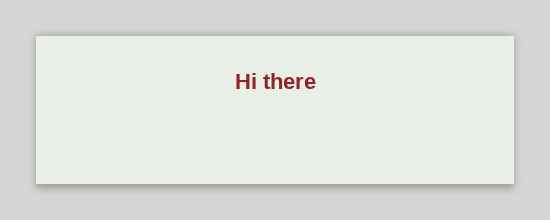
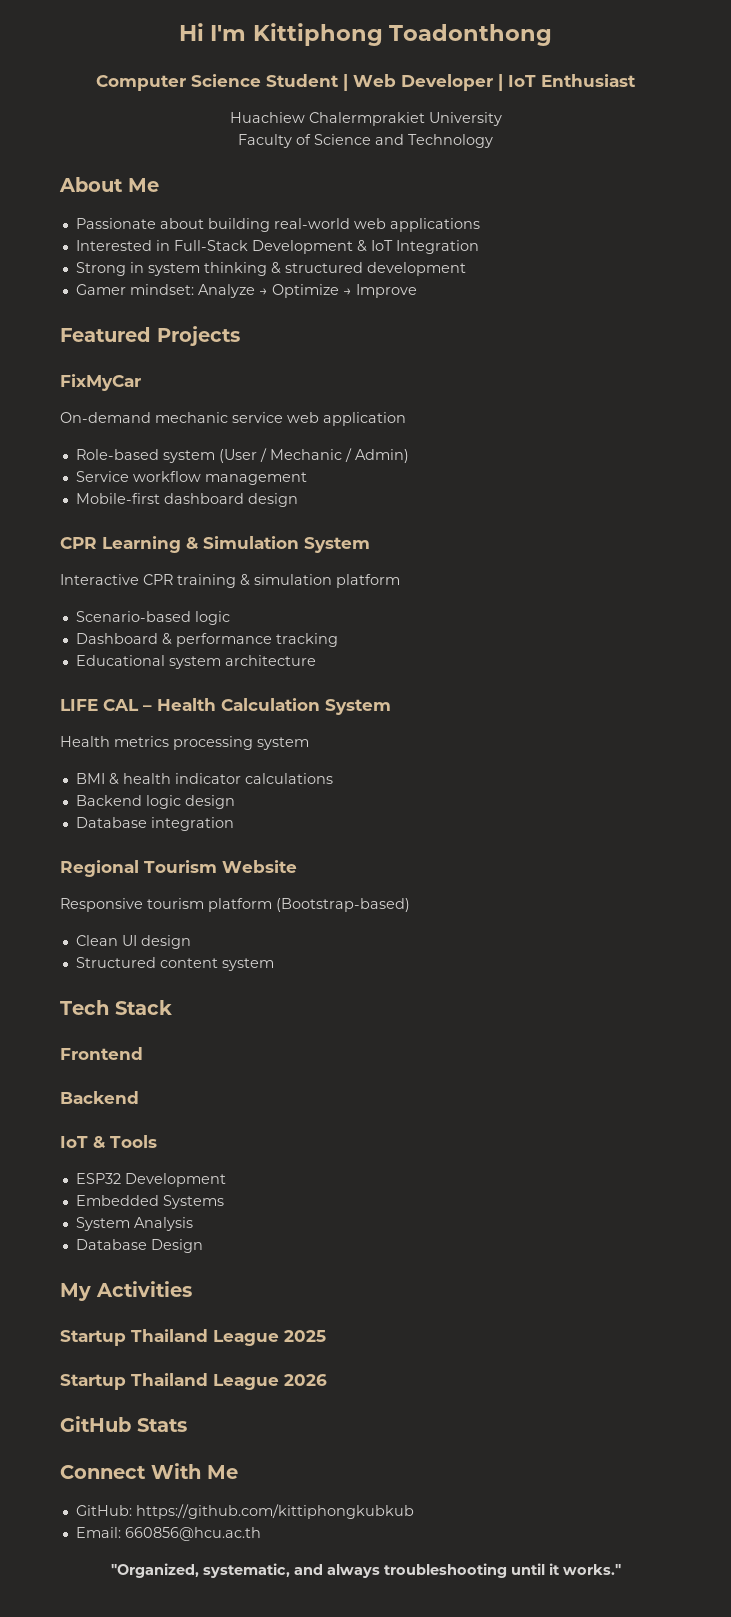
[262,73,316,89] there -> [210,23,552,46] [96,74,636,91] [229,112,502,126] [238,134,493,148] [59,177,159,192] [75,218,480,232] [75,240,479,254] [75,262,466,276] [75,284,417,298] [60,326,240,346] [60,374,141,391] [60,412,406,426] [75,448,409,463] [75,471,307,485] [75,493,298,507] [60,536,370,553] [60,574,400,588] [75,611,230,625] [75,633,338,647] [75,655,316,669] [60,698,391,715] [60,736,309,750] [75,773,333,785] [75,795,235,809] [75,817,234,831] [60,860,297,877] [60,898,410,912] [75,935,191,949] [75,957,274,971] [60,1000,172,1015] [60,1047,143,1060] [60,1091,139,1104] [60,1135,157,1148] [75,1173,226,1187] [75,1195,224,1209] [75,1217,193,1231] [75,1239,203,1253] [60,1281,192,1301] [60,1329,326,1346] [60,1373,327,1390] [60,1416,187,1432] [60,1463,238,1479] [75,1504,414,1519] [75,1527,261,1541] [110,1563,621,1578] I'm Kittiphong Toadonthong // Computer Science Student | Web Developer | IoT Enthusiast // Huachiew Chalermprakiet University // Faculty of Science and Technology // About Me // Passionate about building real-world web applications // Interested in Full-Stack Development & IoT Integration // Strong in system thinking & structured development // Gamer mindset: Analyze → Optimize → Improve // Featured Projects // FixMyCar // On-demand mechanic service web application // Role-based system (User / Mechanic / Admin) // Service workflow management // Mobile-first dashboard design // CPR Learning & Simulation System // Interactive CPR training & simulation platform // Scenario-based logic // Dashboard & performance tracking // Educational system architecture // LIFE CAL – Health Calculation System // Health metrics processing system // BMI & health indicator calculations // Backend logic design // Database integration // Regional Tourism Website // Responsive tourism platform (Bootstrap-based) // Clean UI design // Structured content system // Tech Stack // Frontend // Backend // IoT & Tools // ESP32 Development // Embedded Systems // System Analysis // Database Design // My Activities // Startup Thailand League 2025 // Startup Thailand League 2026 // GitHub Stats // Connect With Me // GitHub: https://github.com/kittiphongkubkub // Email: 660856@hcu.ac.th // "Organized, systematic, and always troubleshooting until it works."

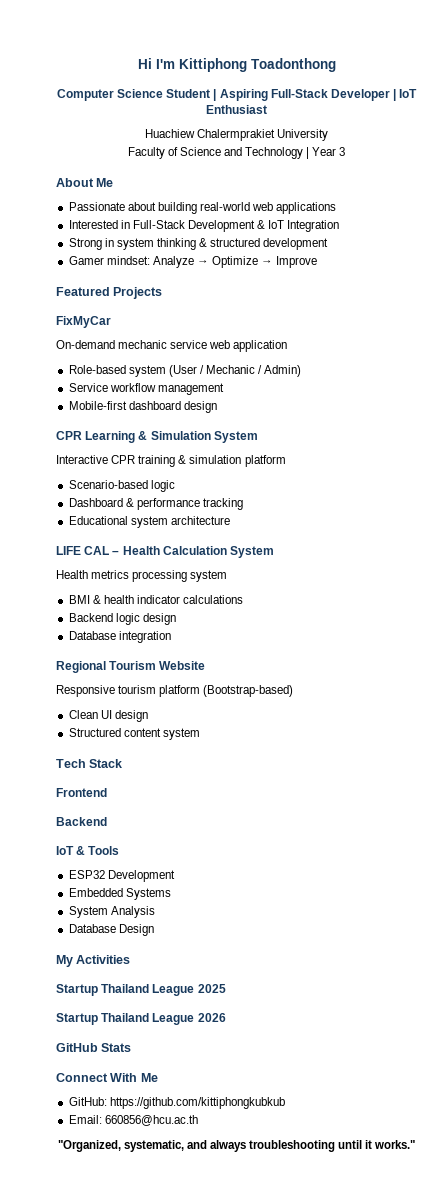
[353,74,396,87] Web -> [219,89,328,101] Aspiring Full-Stack
(493, 141) none -> [306,147,346,159] | Year 3

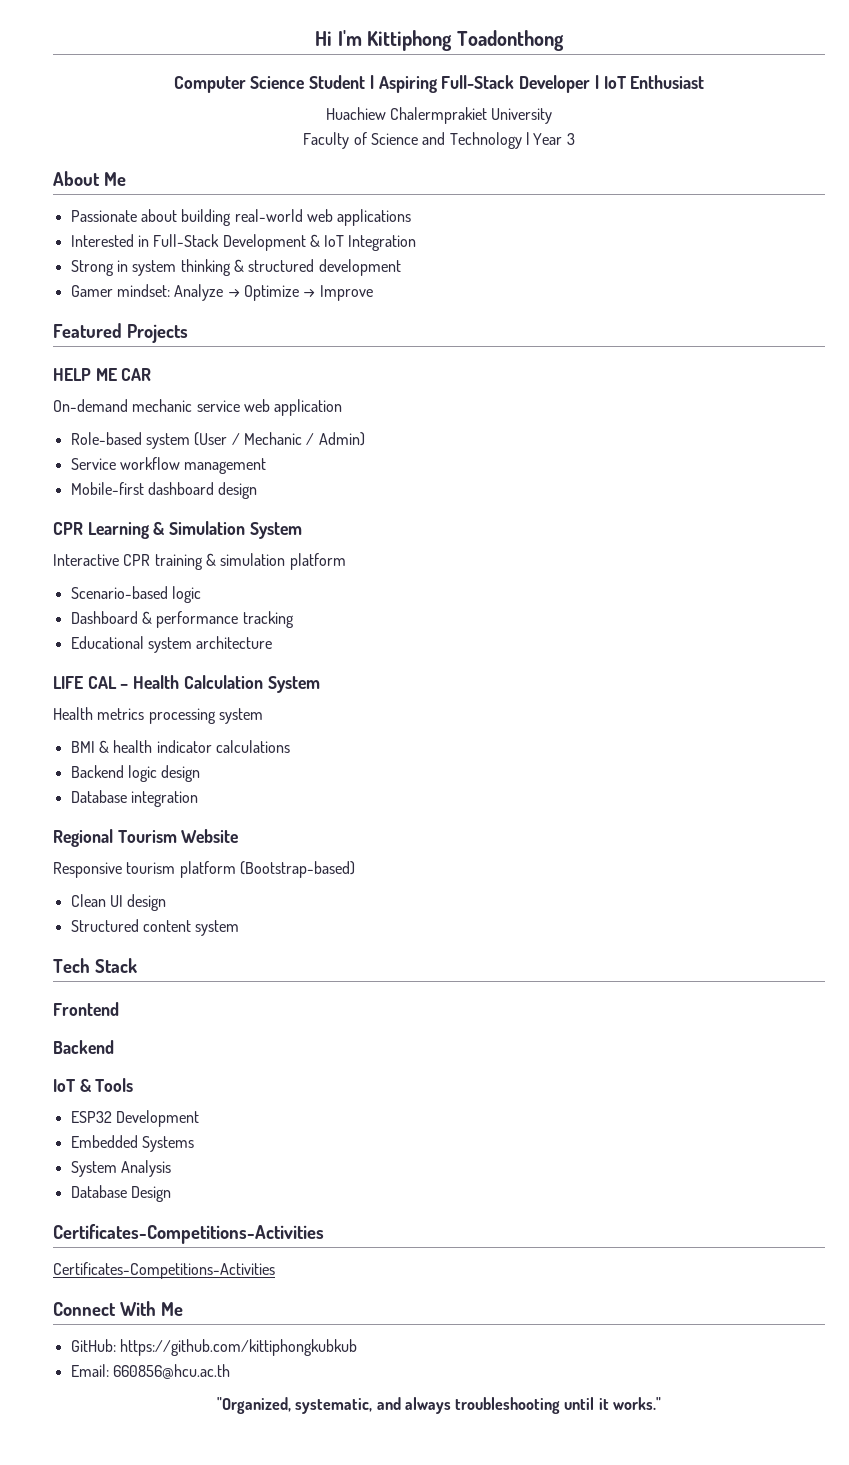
[56,316,111,328] FixMyCar -> [53,368,152,381] HELP ME CAR
[56,955,131,967] [56,984,226,996] [56,1013,226,1025] [56,1043,132,1052] My Activities // Startup Thailand League 2025 // Startup Thailand League 2026 // GitHub Stats -> [53,1224,324,1244] [53,1262,275,1279] Certificates-Competitions-Activities // Certificates-Competitions-Activities

